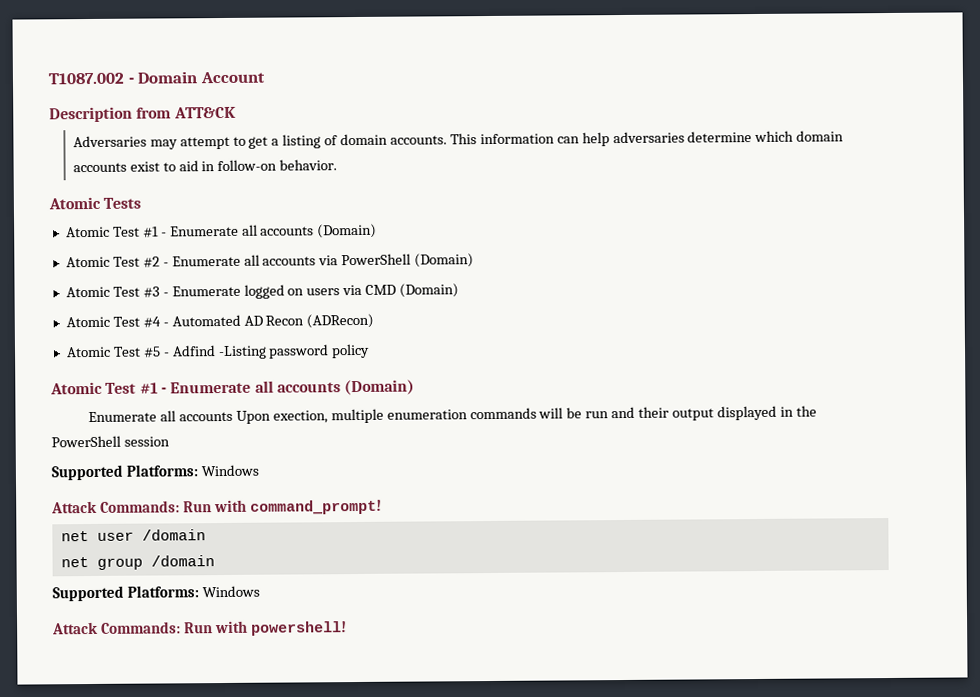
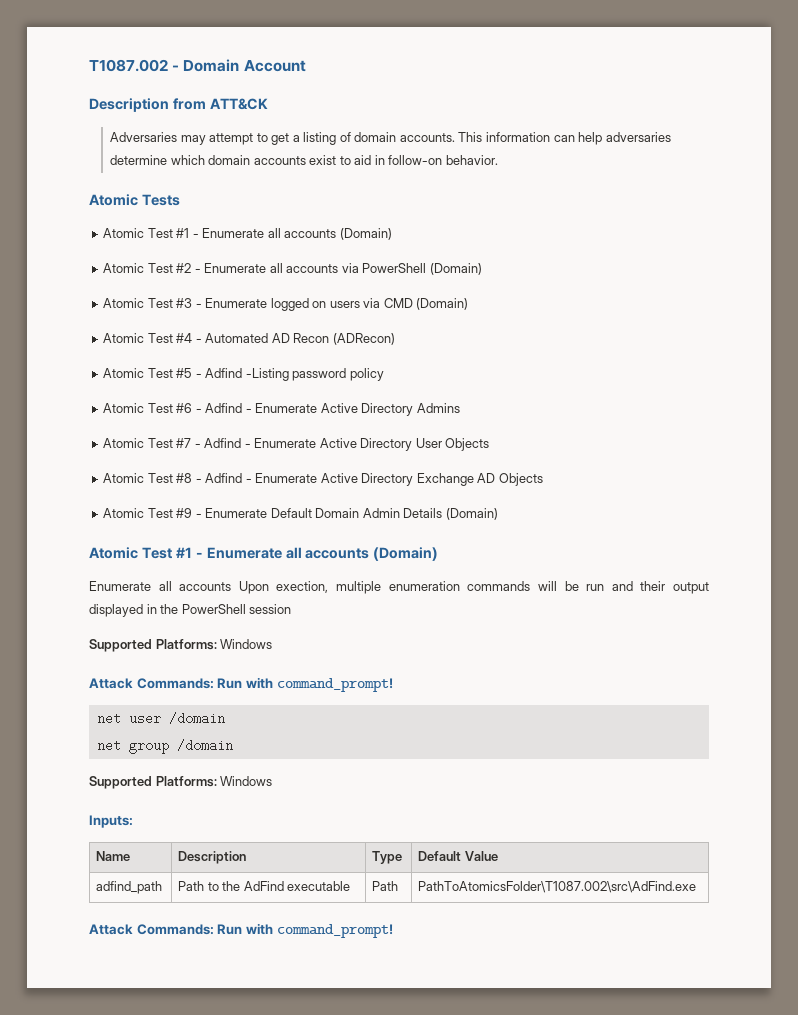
(371, 351) none -> [103,403,460,416] [103,438,490,451] [103,473,543,486] [103,508,498,520] // Atomic Test #6 - Adfind - Enumerate Active Directory Admins // Atomic Test #7 - Adfind - Enumerate Active Directory User Objects // Atomic Test #8 - Adfind - Enumerate Active Directory Exchange AD Objects // Atomic Test #9 - Enumerate Default Domain Admin Details (Domain)
[52,620,347,636] // Attack Commands: Run with powershell! -> [89,815,133,828] [96,851,131,861] [178,851,247,864] [372,851,403,864] [418,851,498,861] [96,881,163,894] [178,881,351,891] [372,881,399,891] [418,881,697,893] [89,923,393,938] // Inputs: // Name | Description | Type | Default Value // adfind_path | Path to the AdFind executable | Path | PathToAtomicsFolder\T1087.002\src\AdFind.exe // Attack Commands: Run with command_prompt!

